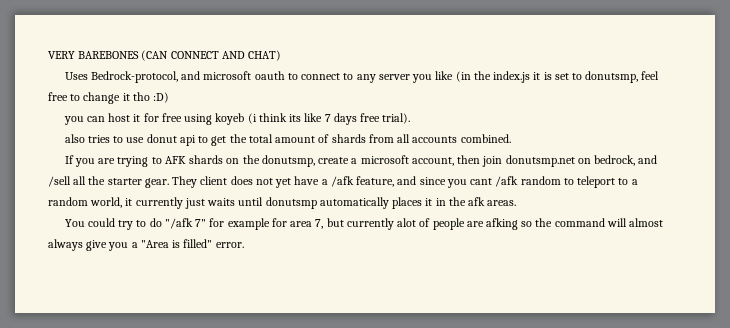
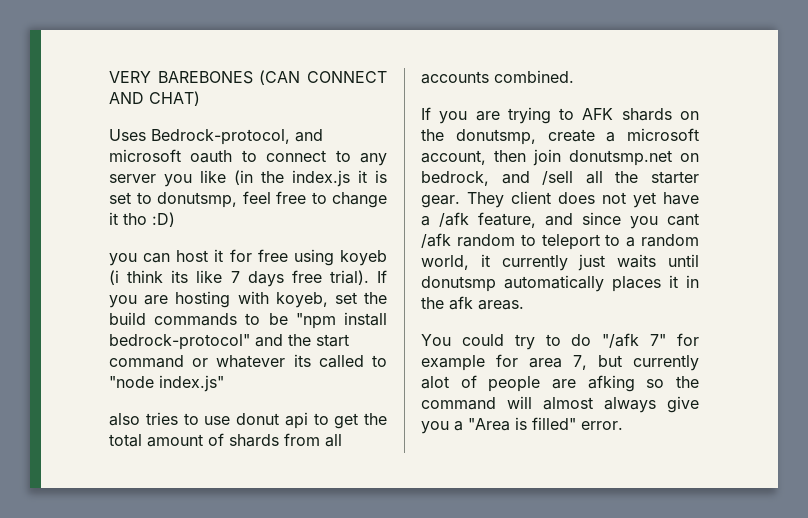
(411, 118) none -> [377,270,387,283] [109,291,387,308] [109,312,387,329] [109,334,349,350] [109,354,387,368] [109,375,224,392] If you are hosting with koyeb, set the build commands to be "npm install bedrock-protocol" and the start command or whatever its called to "node index.js"

